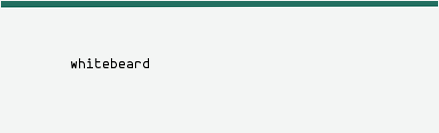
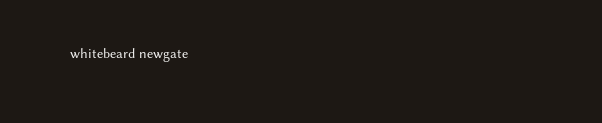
(151, 63) none -> [139,49,188,62] newgate

